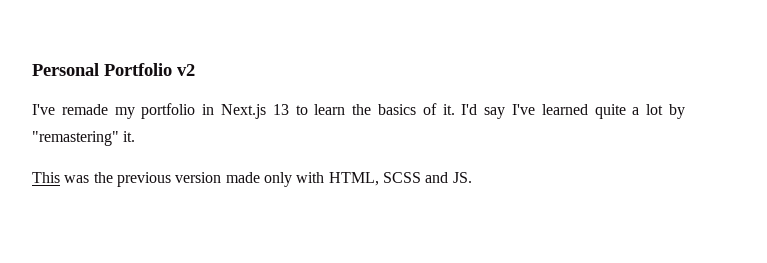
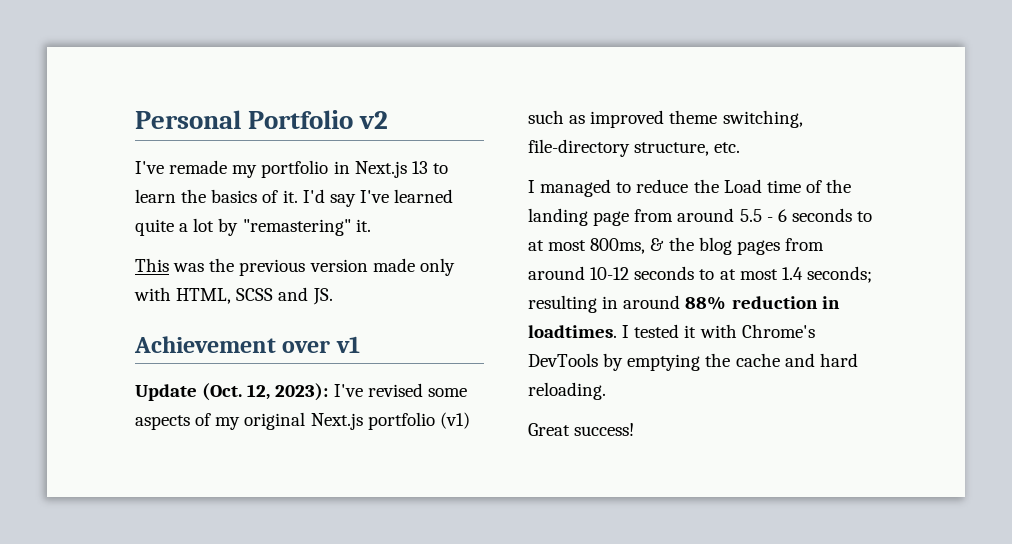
(472, 177) none -> [134,336,360,353] [135,383,467,401] [135,412,470,430] [528,110,803,128] [528,139,741,157] [528,179,852,197] [528,208,873,226] [528,237,824,255] [528,266,872,283] [528,295,840,313] [528,324,815,338] [528,353,858,371] [528,382,606,400] [528,423,635,436] // Achievement over v1 // Update (Oct. 12, 2023): I've revised some aspects of my original Next.js portfolio (v1) such as improved theme switching, file-directory structure, etc. // I managed to reduce the Load time of the landing page from around 5.5 - 6 seconds to at most 800ms, & the blog pages from around 10-12 seconds to at most 1.4 seconds; resulting in around 88% reduction in loadtimes. I tested it with Chrome's DevTools by emptying the cache and hard reloading. // Great success!

